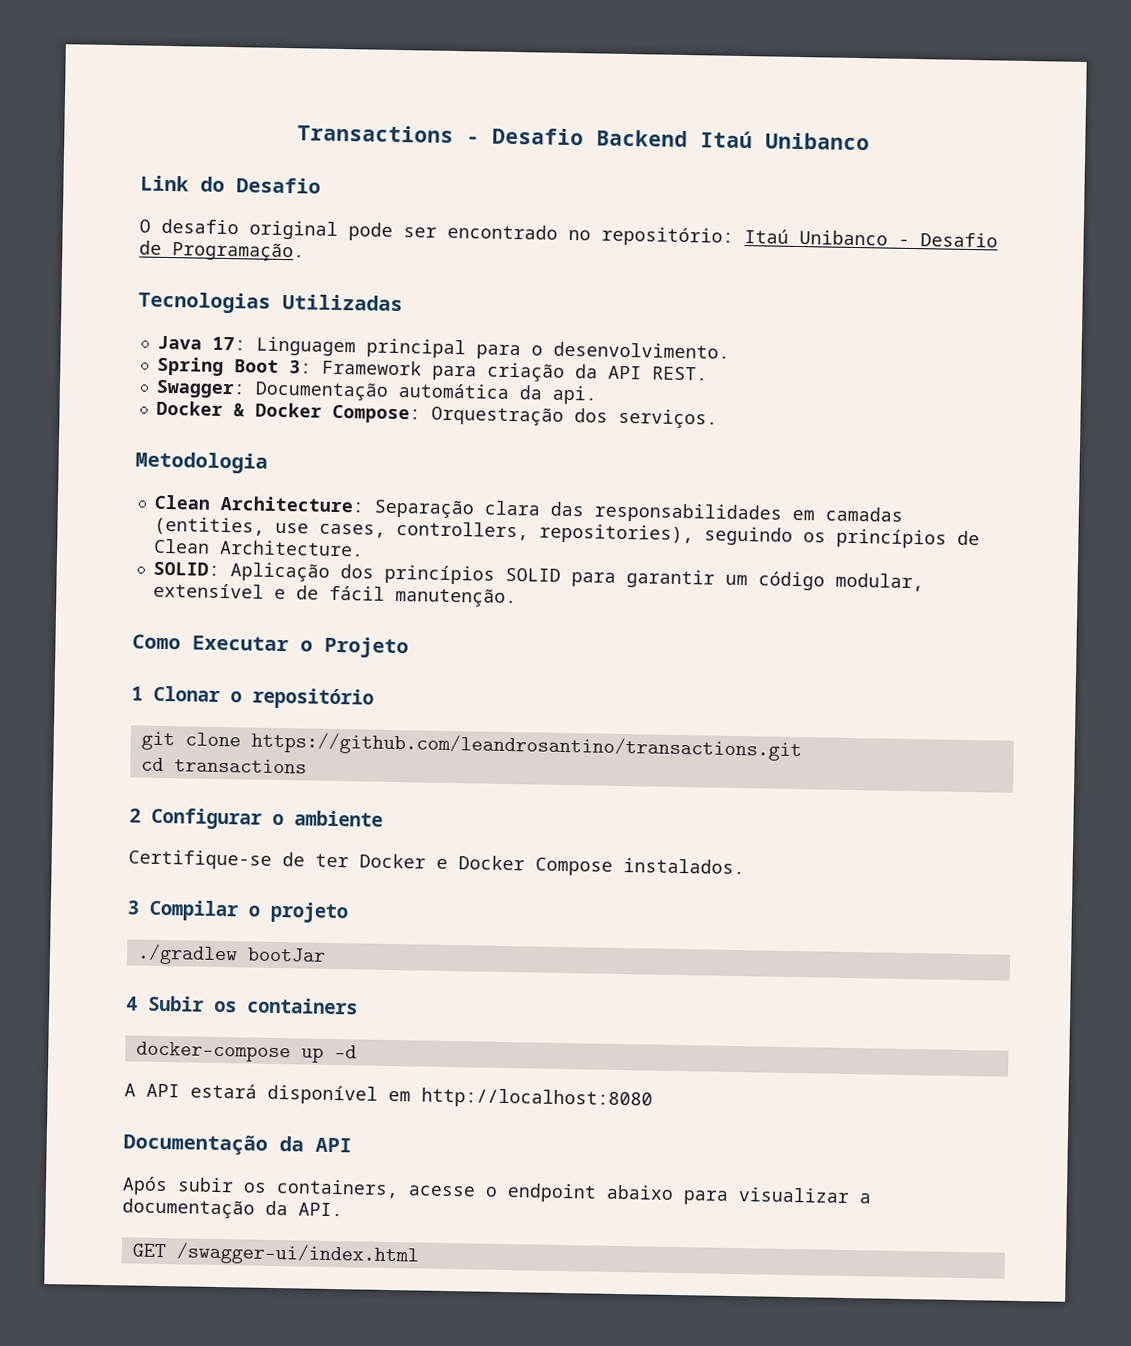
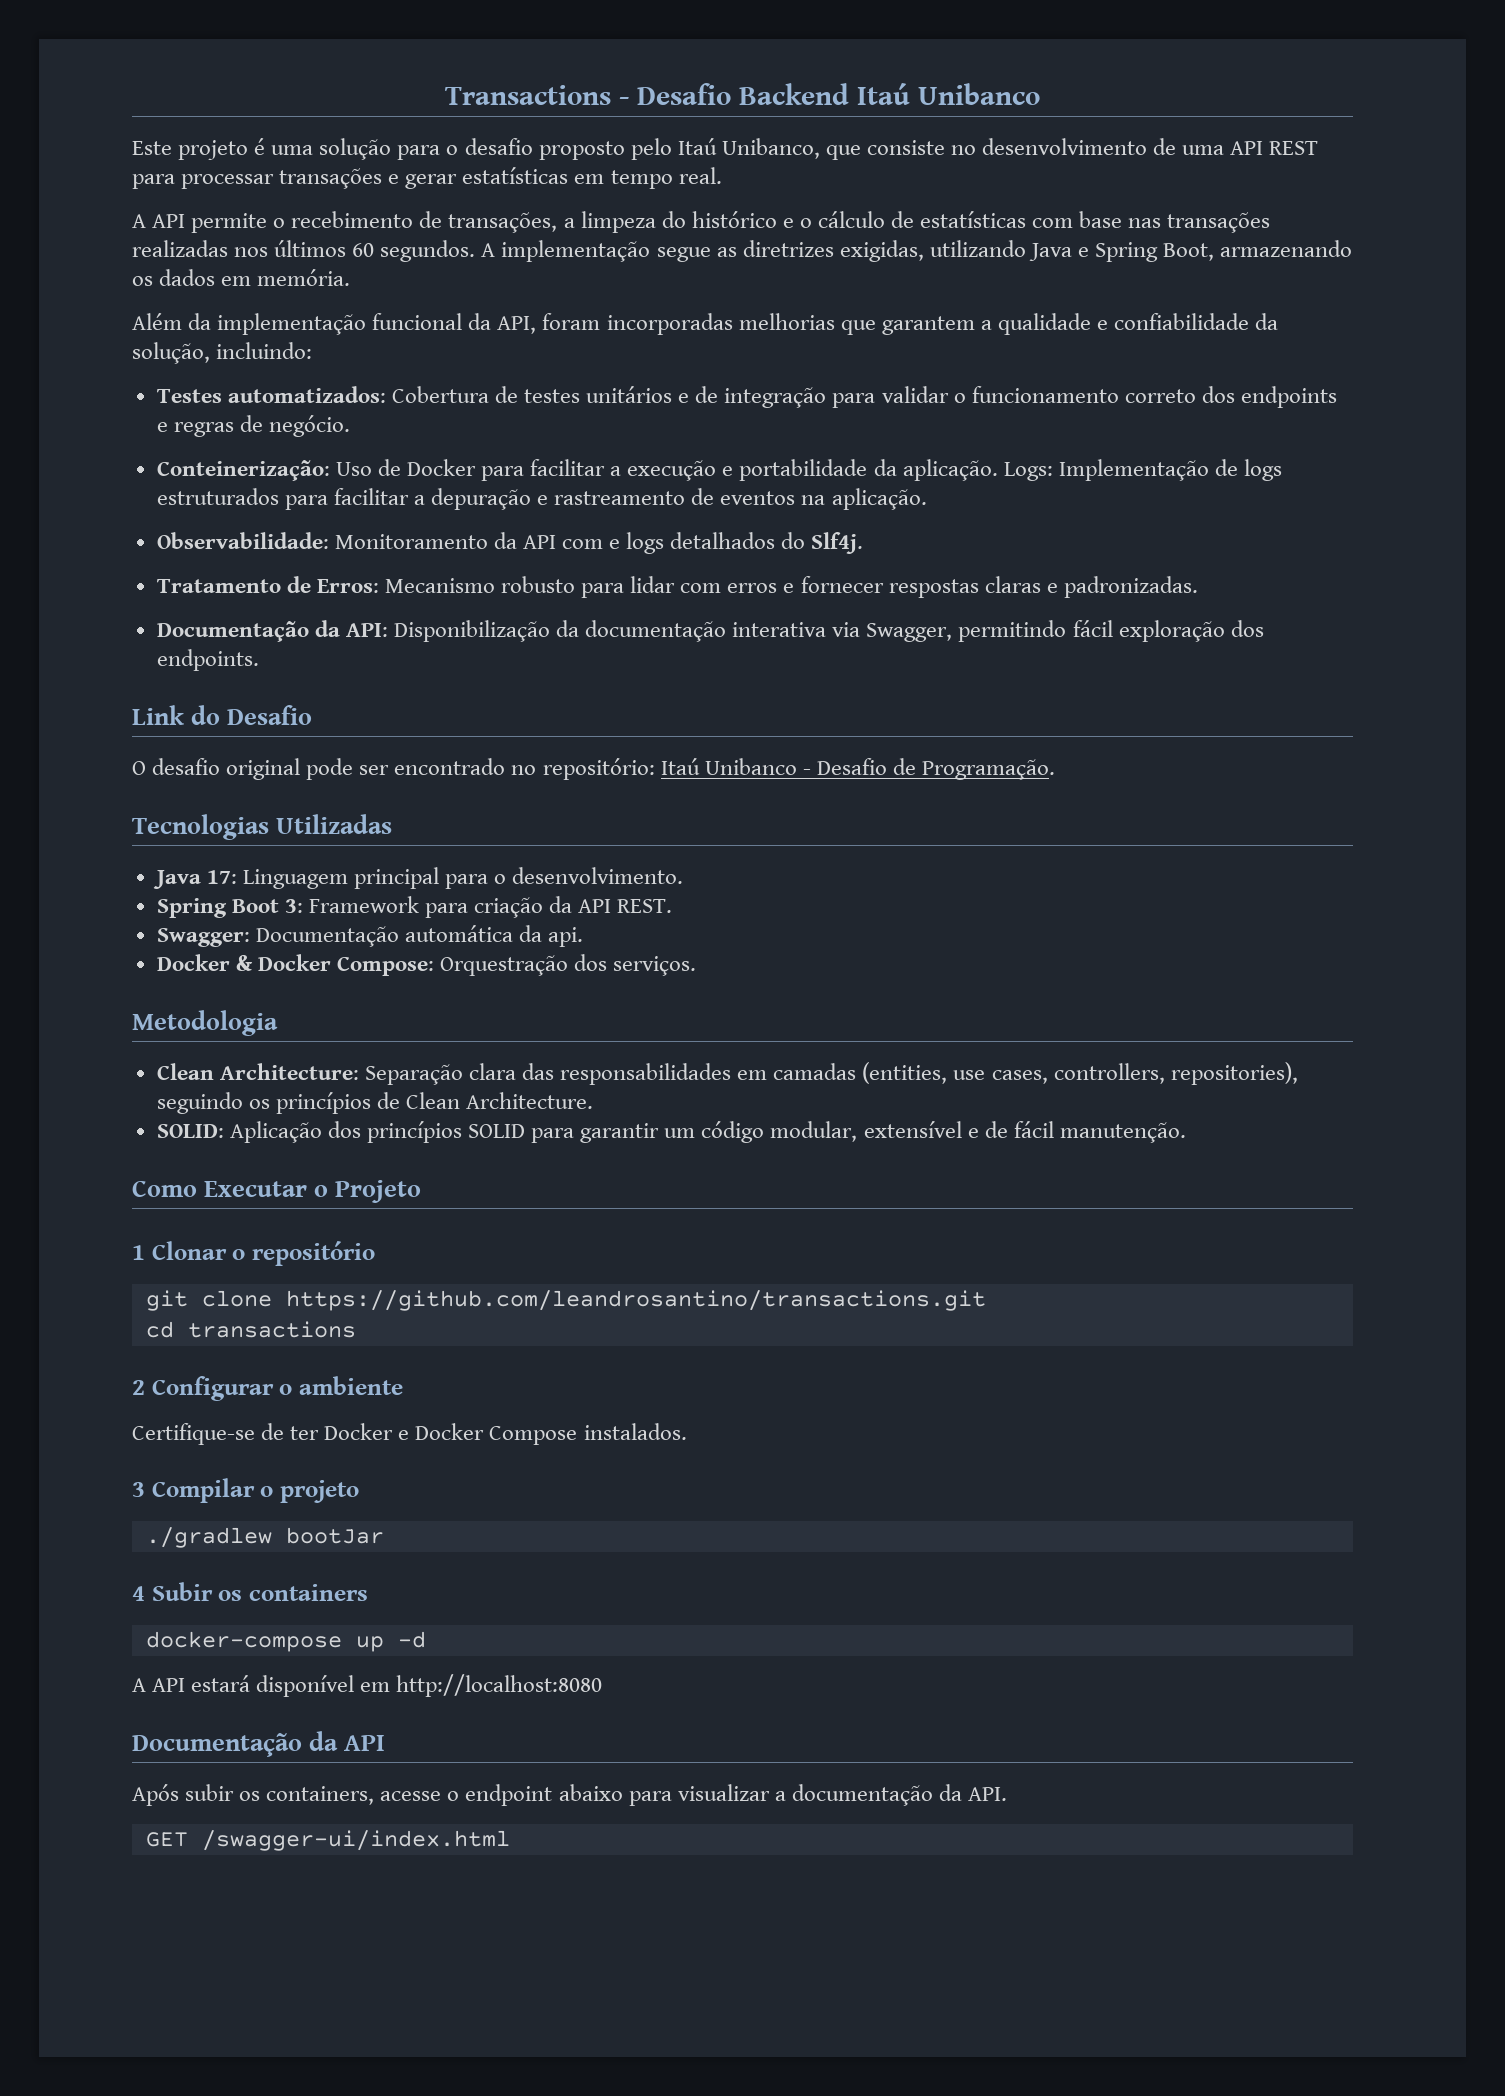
(870, 141) none -> [132,138,1319,160] [132,167,722,189] [132,211,1271,233] [132,240,1353,262] [132,269,351,286] [132,313,1279,335] [132,342,313,364] [156,386,1337,408] [156,415,350,437] [156,459,1282,481] [156,488,927,510] [156,532,864,554] [156,576,1198,598] [156,620,1264,642] [156,649,259,671] // Este projeto é uma solução para o desafio proposto pelo Itaú Unibanco, que consiste no desenvolvimento de uma API REST para processar transações e gerar estatísticas em tempo real. // A API permite o recebimento de transações, a limpeza do histórico e o cálculo de estatísticas com base nas transações realizadas nos últimos 60 segundos. A implementação segue as diretrizes exigidas, utilizando Java e Spring Boot, armazenando os dados em memória. // Além da implementação funcional da API, foram incorporadas melhorias que garantem a qualidade e confiabilidade da solução, incluindo: // Testes automatizados: Cobertura de testes unitários e de integração para validar o funcionamento correto dos endpoints e regras de negócio. // Conteinerização: Uso de Docker para facilitar a execução e portabilidade da aplicação. Logs: Implementação de logs estruturados para facilitar a depuração e rastreamento de eventos na aplicação. // Observabilidade: Monitoramento da API com e logs detalhados do Slf4j. // Tratamento de Erros: Mecanismo robusto para lidar com erros e fornecer respostas claras e padronizadas. // Documentação da API: Disponibilização da documentação interativa via Swagger, permitindo fácil exploração dos endpoints.

